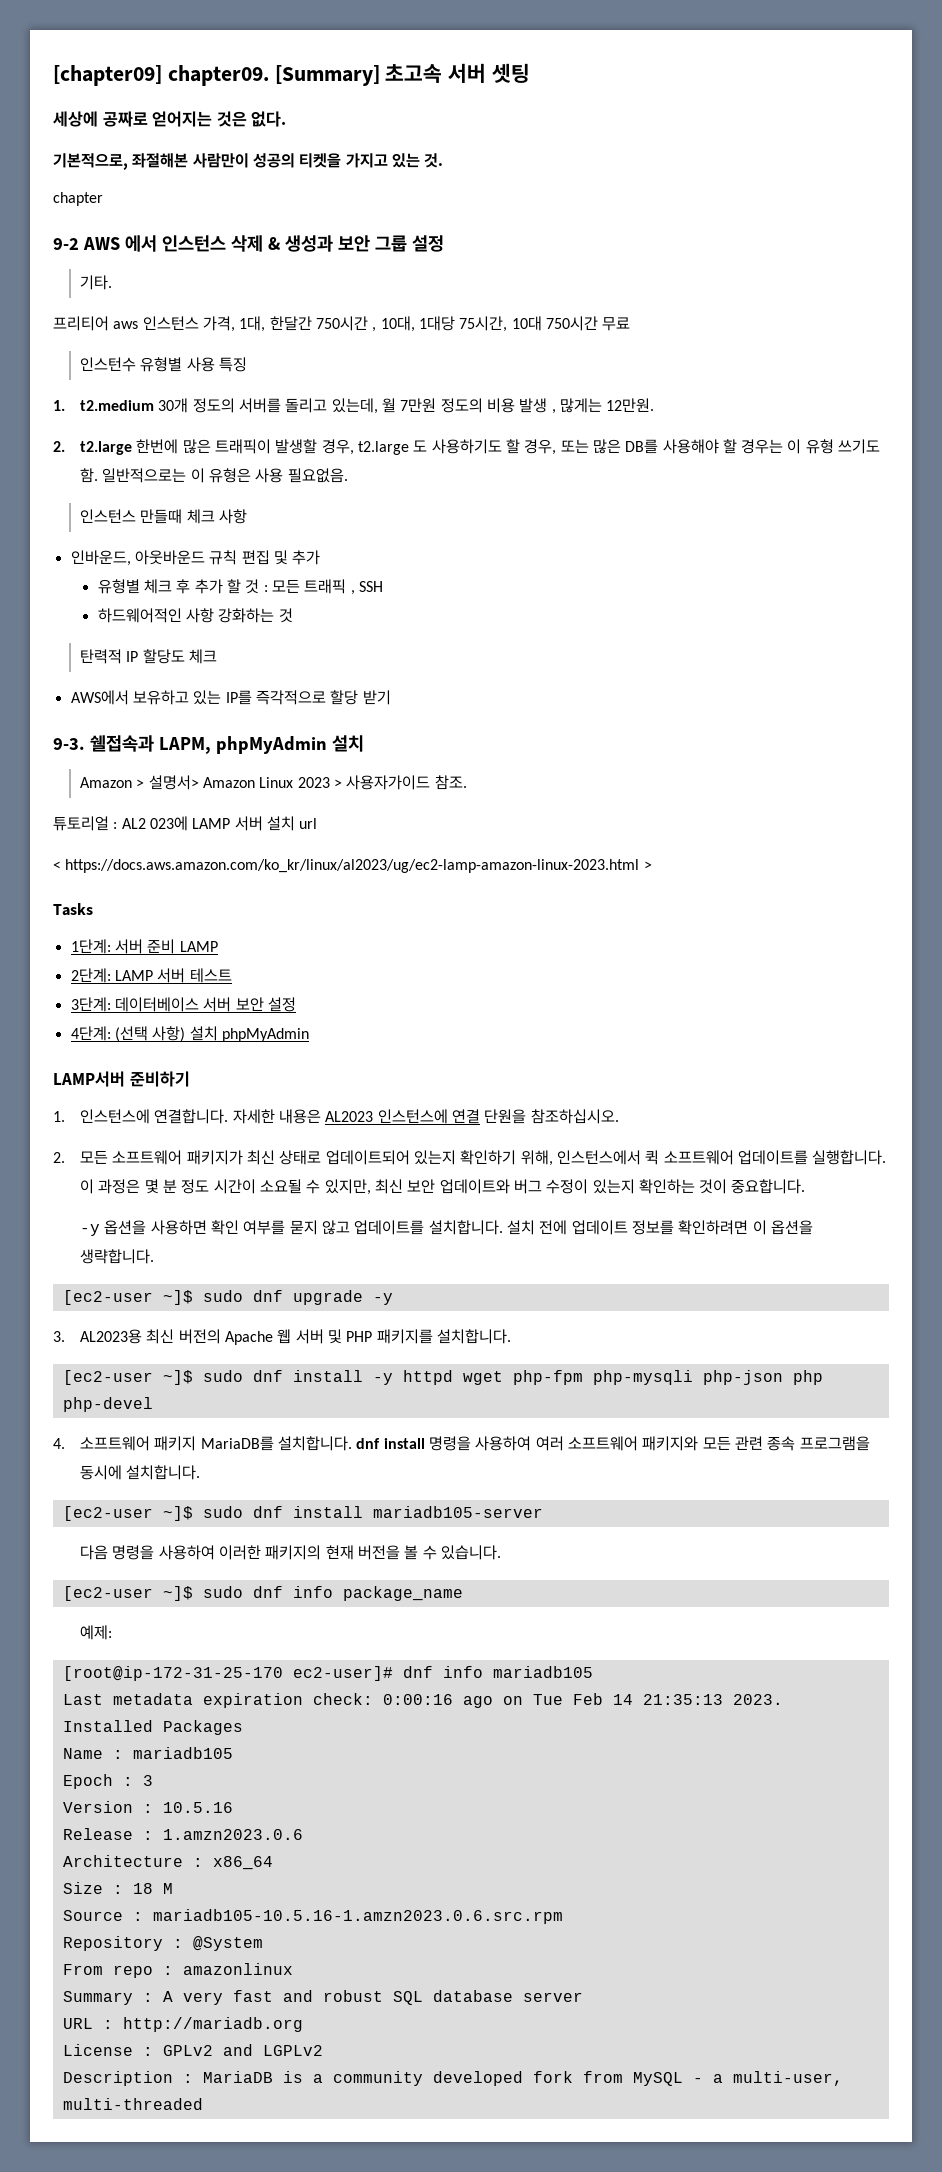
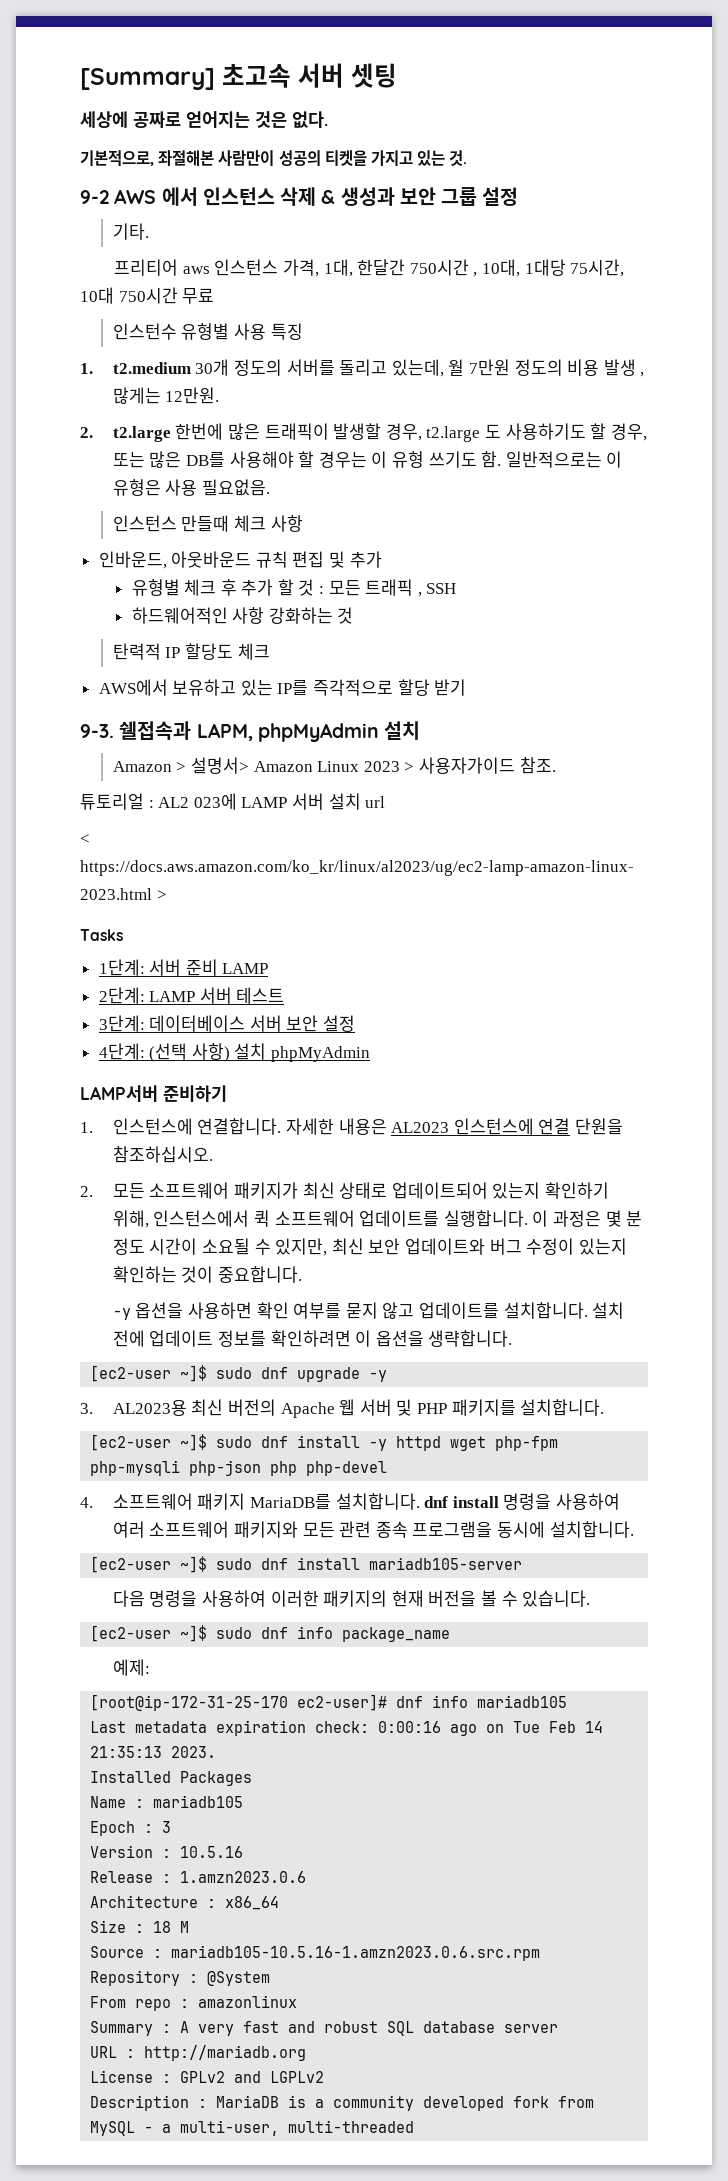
[53,65,269,86] [chapter09] chapter09. -> (80, 79) none
[53,192,103,206] // chapter -> (468, 158) none

